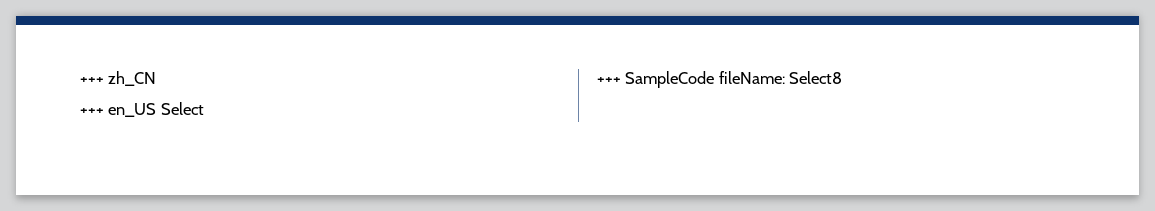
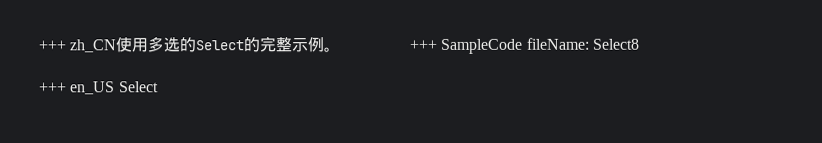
(157, 78) none -> [115,36,341,53] 使用多选的Select的完整示例。

